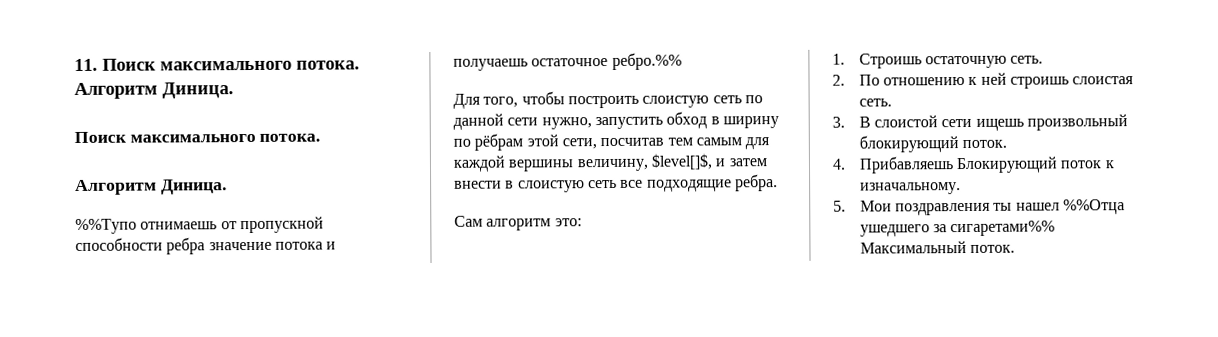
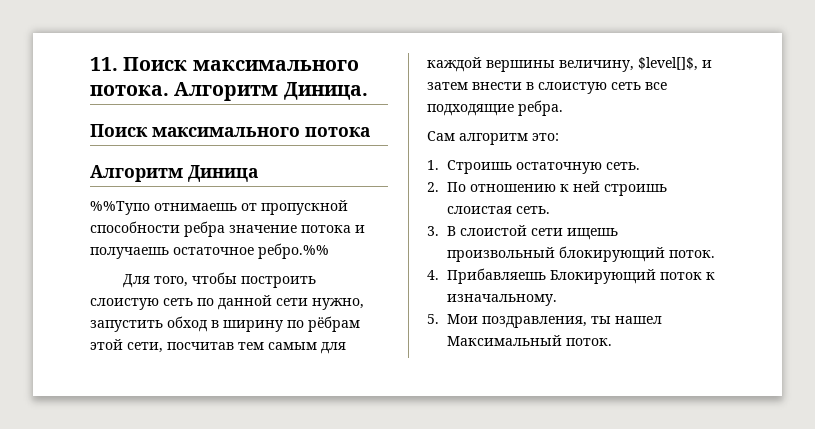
[259,133,321,142] [75,179,227,195] потока. // Алгоритм Диница. -> [305,127,370,137] [90,165,258,182] потока // Алгоритм Диница
[894,202,991,216] поздравления -> [481,316,587,328] поздравления,
[1062,199,1125,215] [859,220,1056,237] %%Отца ушедшего за сигаретами%% -> (662, 320) none

